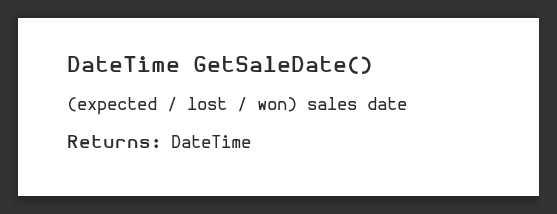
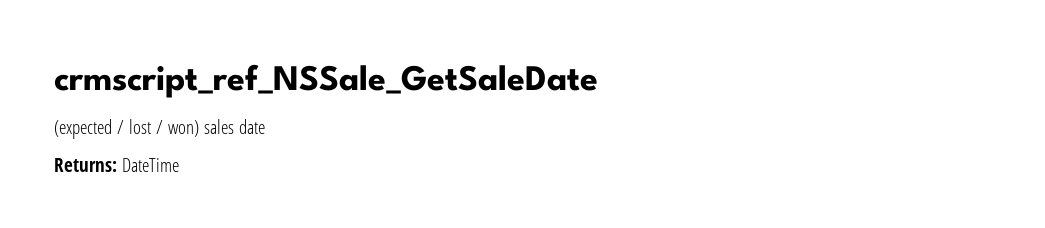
[67,56,373,74] DateTime GetSaleDate() -> [54,64,598,98] crmscript_ref_NSSale_GetSaleDate

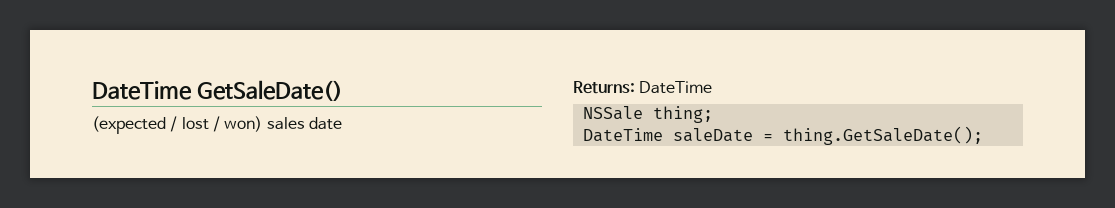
[54,64,598,98] crmscript_ref_NSSale_GetSaleDate -> [92,80,343,101] DateTime GetSaleDate()
(179, 165) none -> [582,106,713,123] [582,126,983,145] // NSSale thing; // DateTime saleDate = thing.GetSaleDate();

